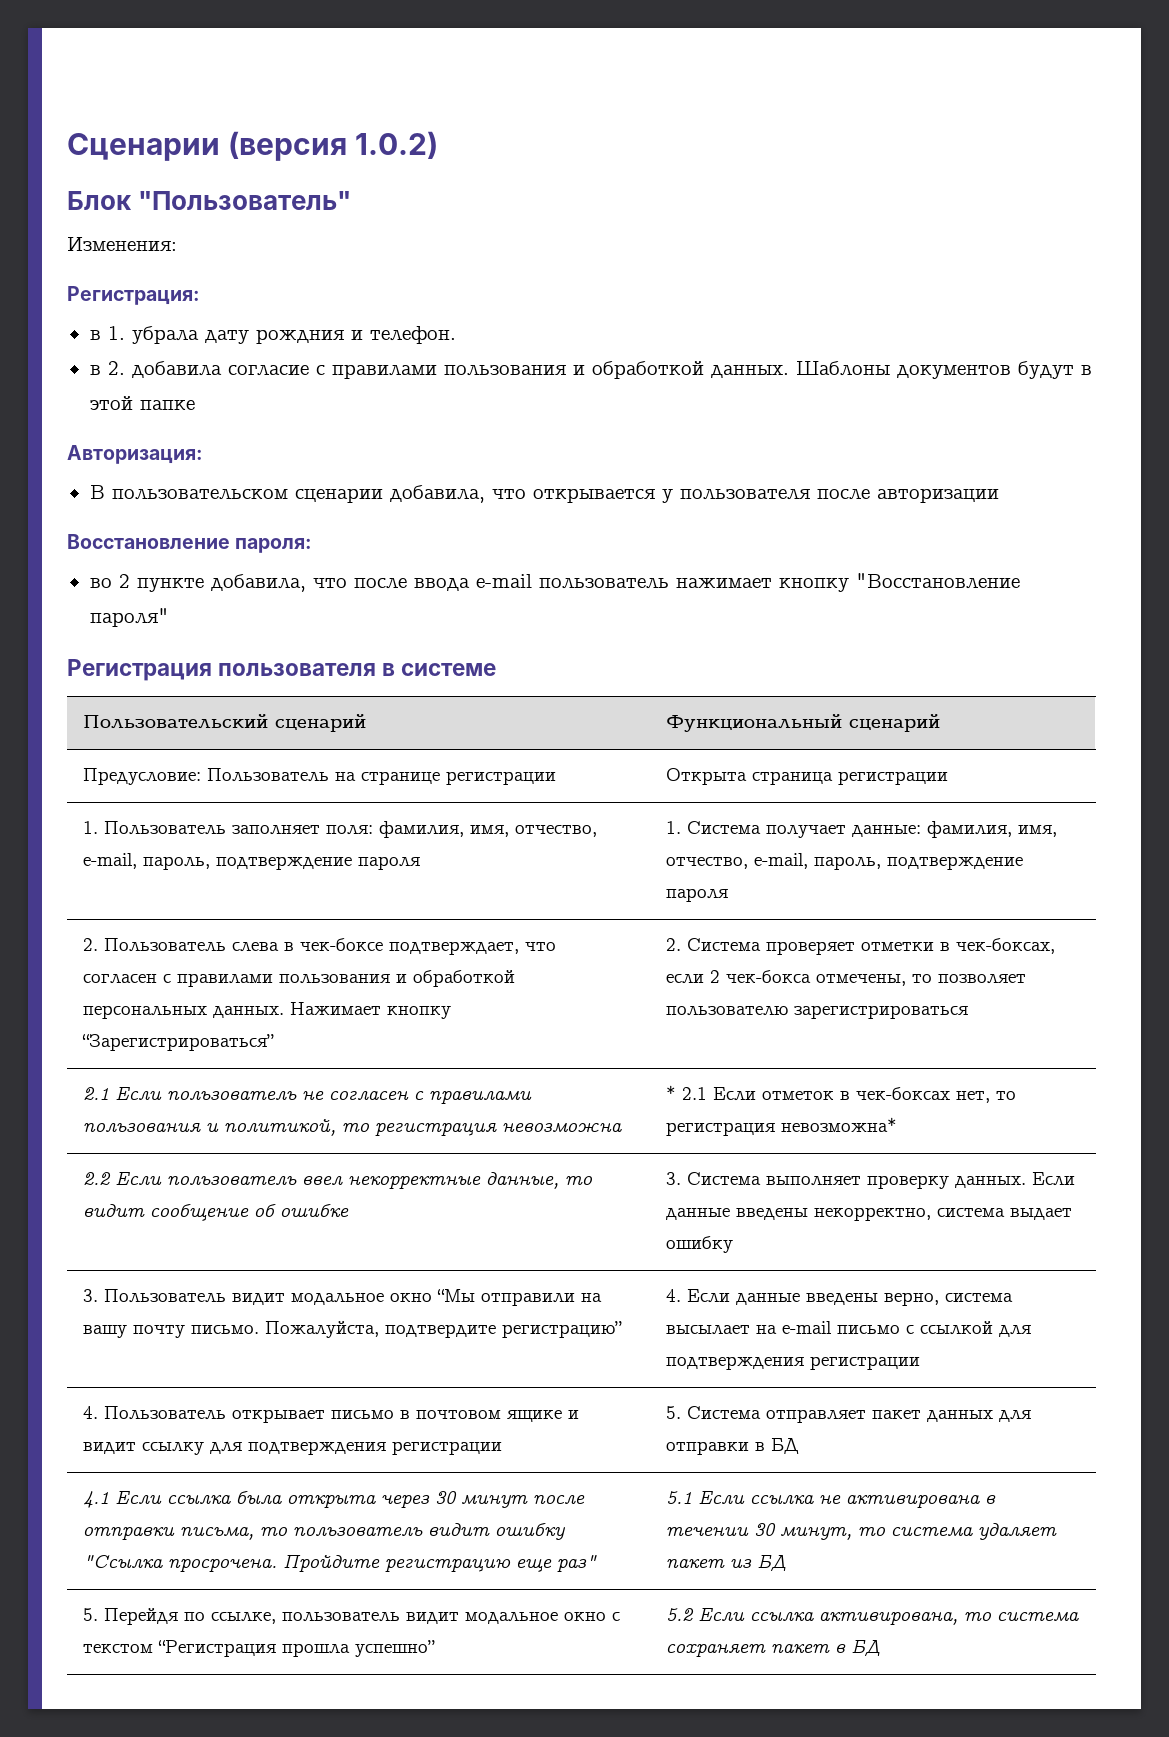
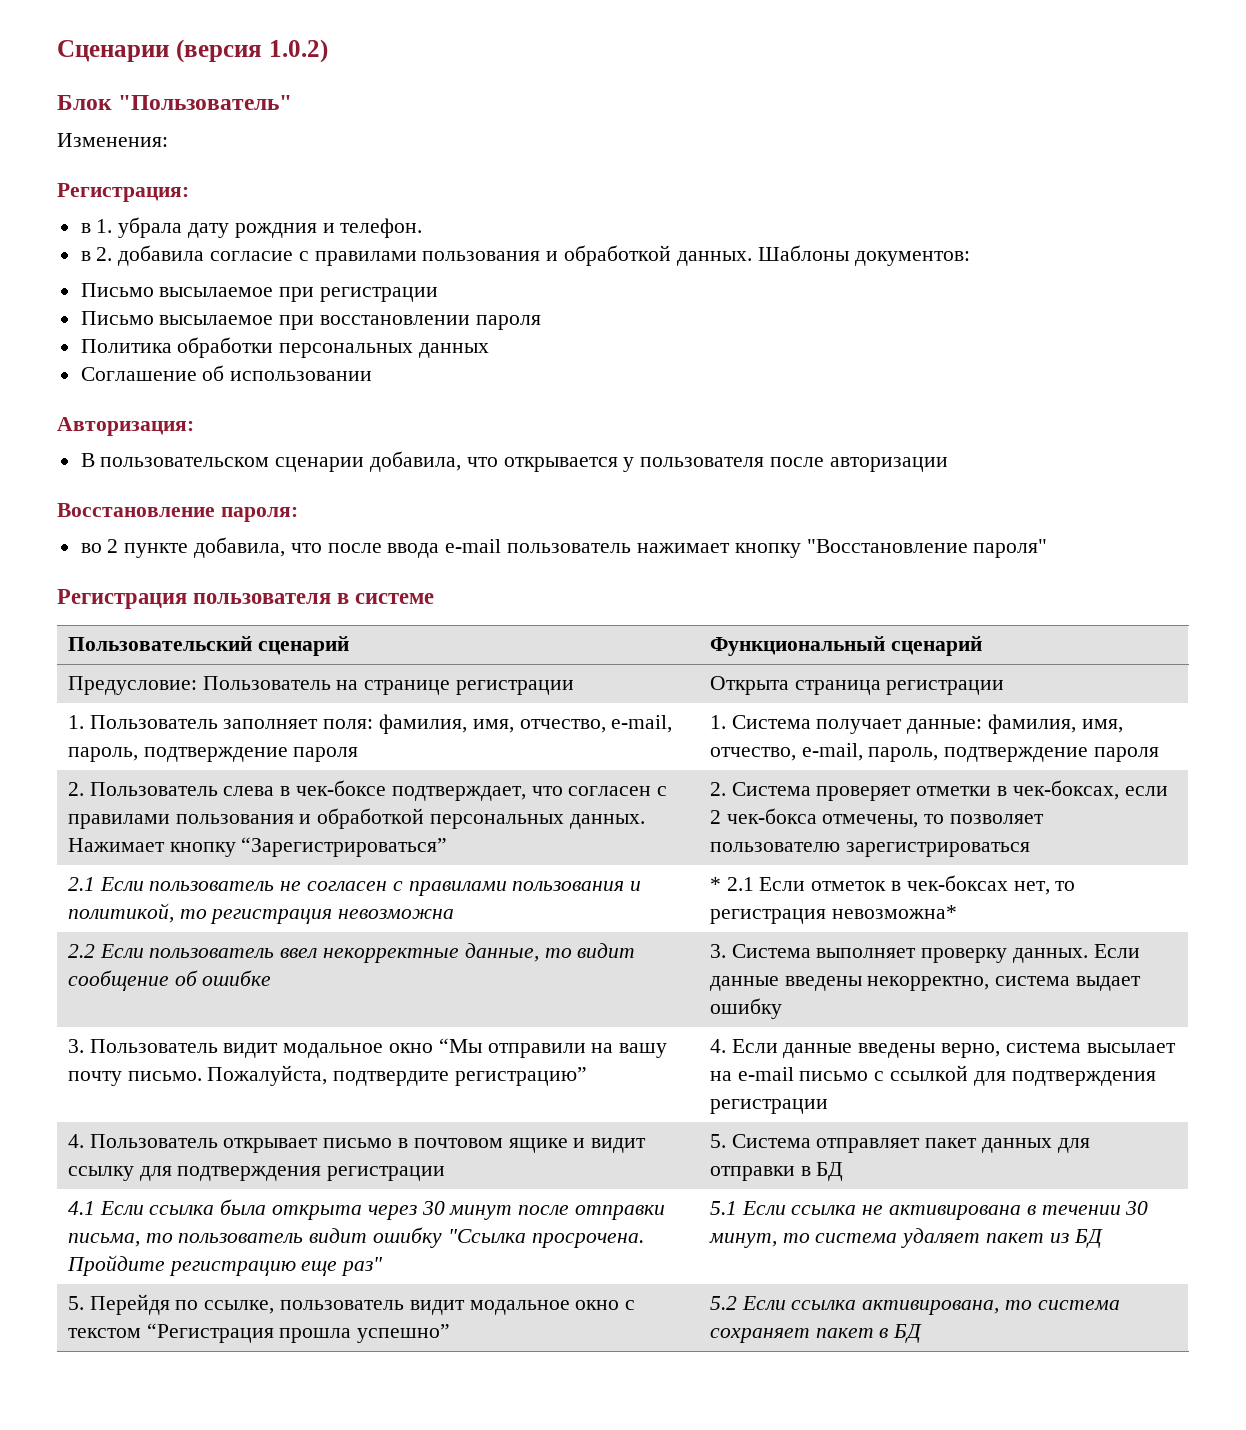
[896,361,1092,379] [89,396,195,410] документов будут в этой папке -> [854,251,970,266] [80,283,439,302] [80,311,541,330] [80,337,490,358] [80,365,373,381] документов: // Письмо высылаемое при регистрации // Письмо высылаемое при восстановлении пароля // Политика обработки персональных данных // Соглашение об использовании

